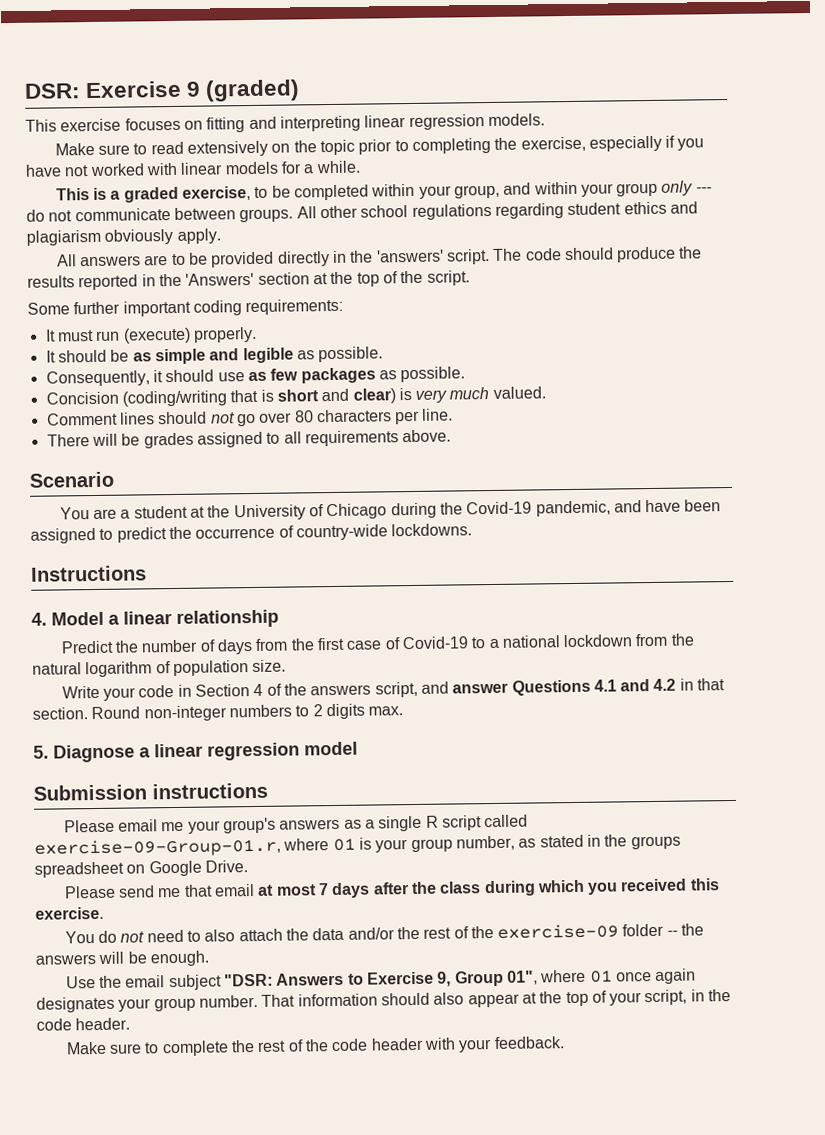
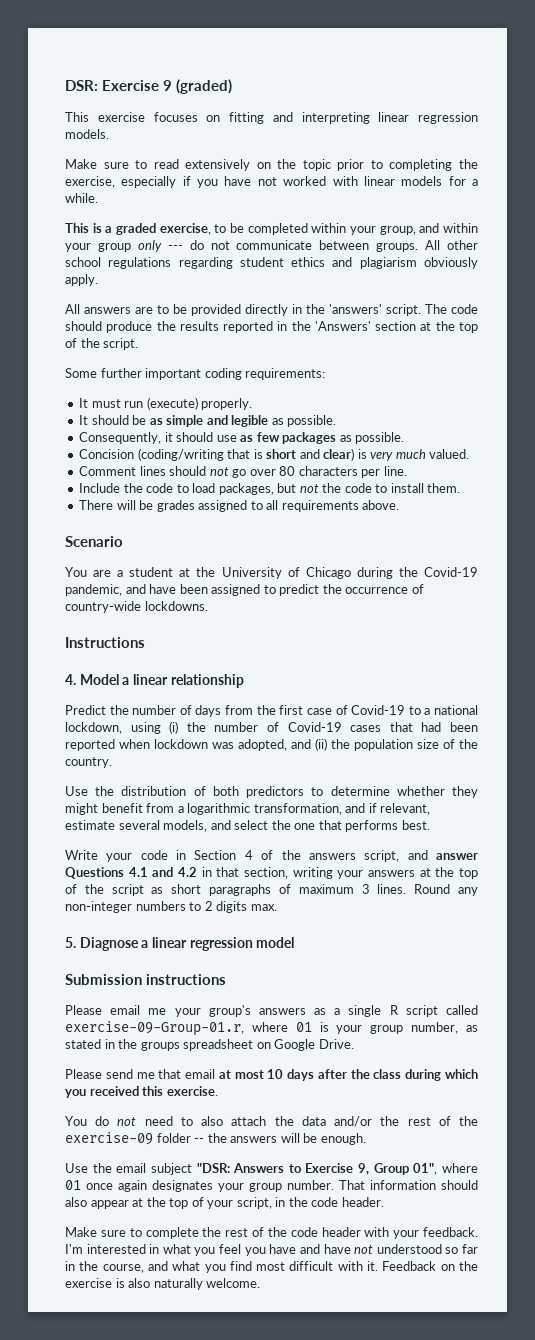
(454, 414) none -> [79,483,461,495] // Include the code to load packages, but not the code to install them.
[563,633,695,648] [32,659,287,678] lockdown from the natural logarithm of population size. -> [65,721,479,734] [65,738,478,751] [65,757,112,768] [65,786,479,798] [65,803,431,815] [65,820,430,832] lockdown, using (i) the number of Covid-19 cases that had been reported when lockdown was adopted, and (ii) the population size of the country. // Use the distribution of both predictors to determine whether they might benefit from a logarithmic transformation, and if relevant, estimate several models, and select the one that performs best.
[32,706,141,720] section. Round -> [243,867,479,879] [65,884,478,896] section, writing your answers at the top of the script as short paragraphs of maximum 3 lines. Round any
[317,883,329,896] 7 -> [267,1069,284,1079] 10
(565, 1043) none -> [65,1244,479,1256] [65,1261,479,1273] [65,1278,261,1290] I'm interested in what you feel you have and have not understood so far in the course, and what you find most difficult with it. Feedback on the exercise is also naturally welcome.

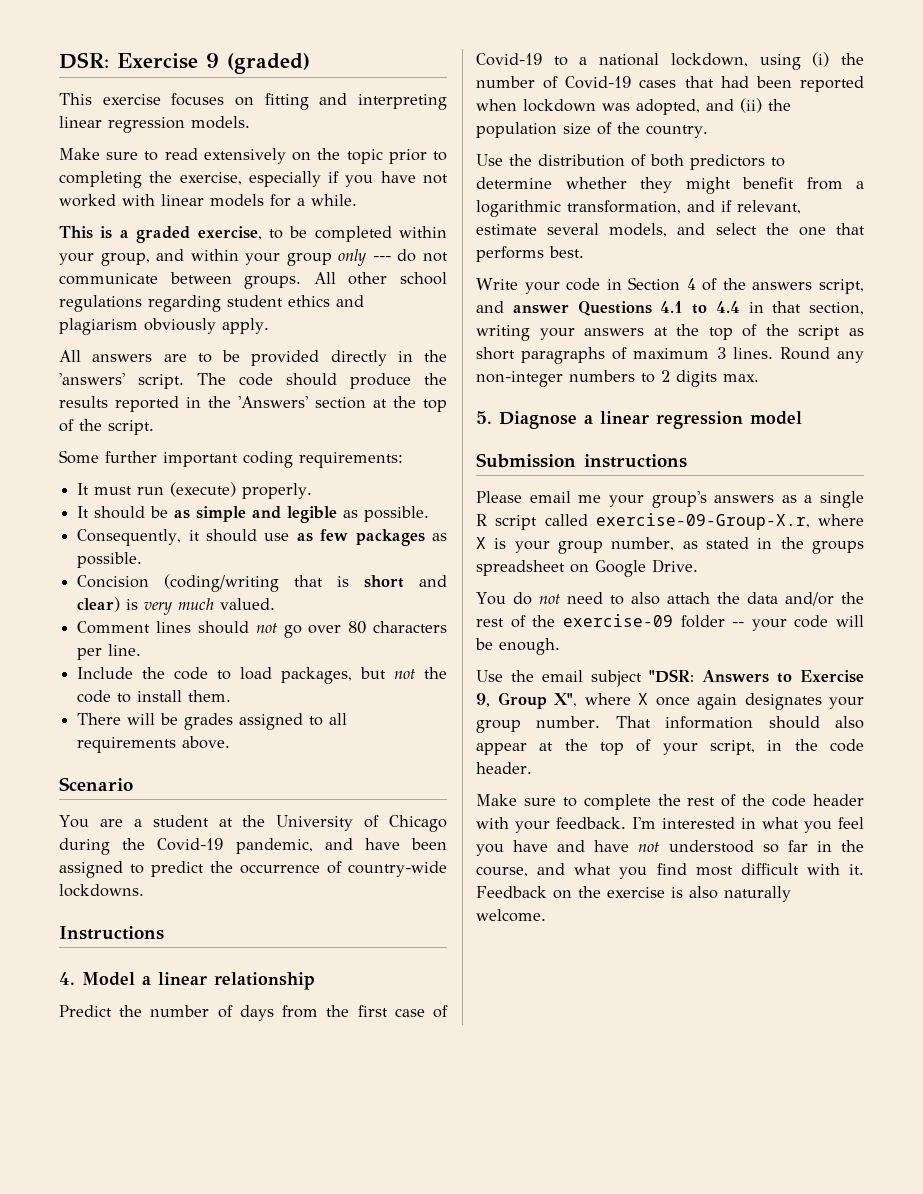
[152,867,197,877] and 4.2 -> [692,301,740,314] to 4.4
[65,1021,312,1036] exercise-09-Group-01.r, where 01 -> [595,513,864,530] [476,537,486,549] exercise-09-Group-X.r, where X
[65,1069,479,1081] [65,1086,218,1098] // Please send me that email at most 10 days after the class during which you received this exercise. -> (698, 566) none
[207,1133,278,1143] the answers -> [751,615,829,631] your code
[413,1163,478,1175] [65,1180,81,1190] 01", where 01 -> [554,693,648,707] X", where X

